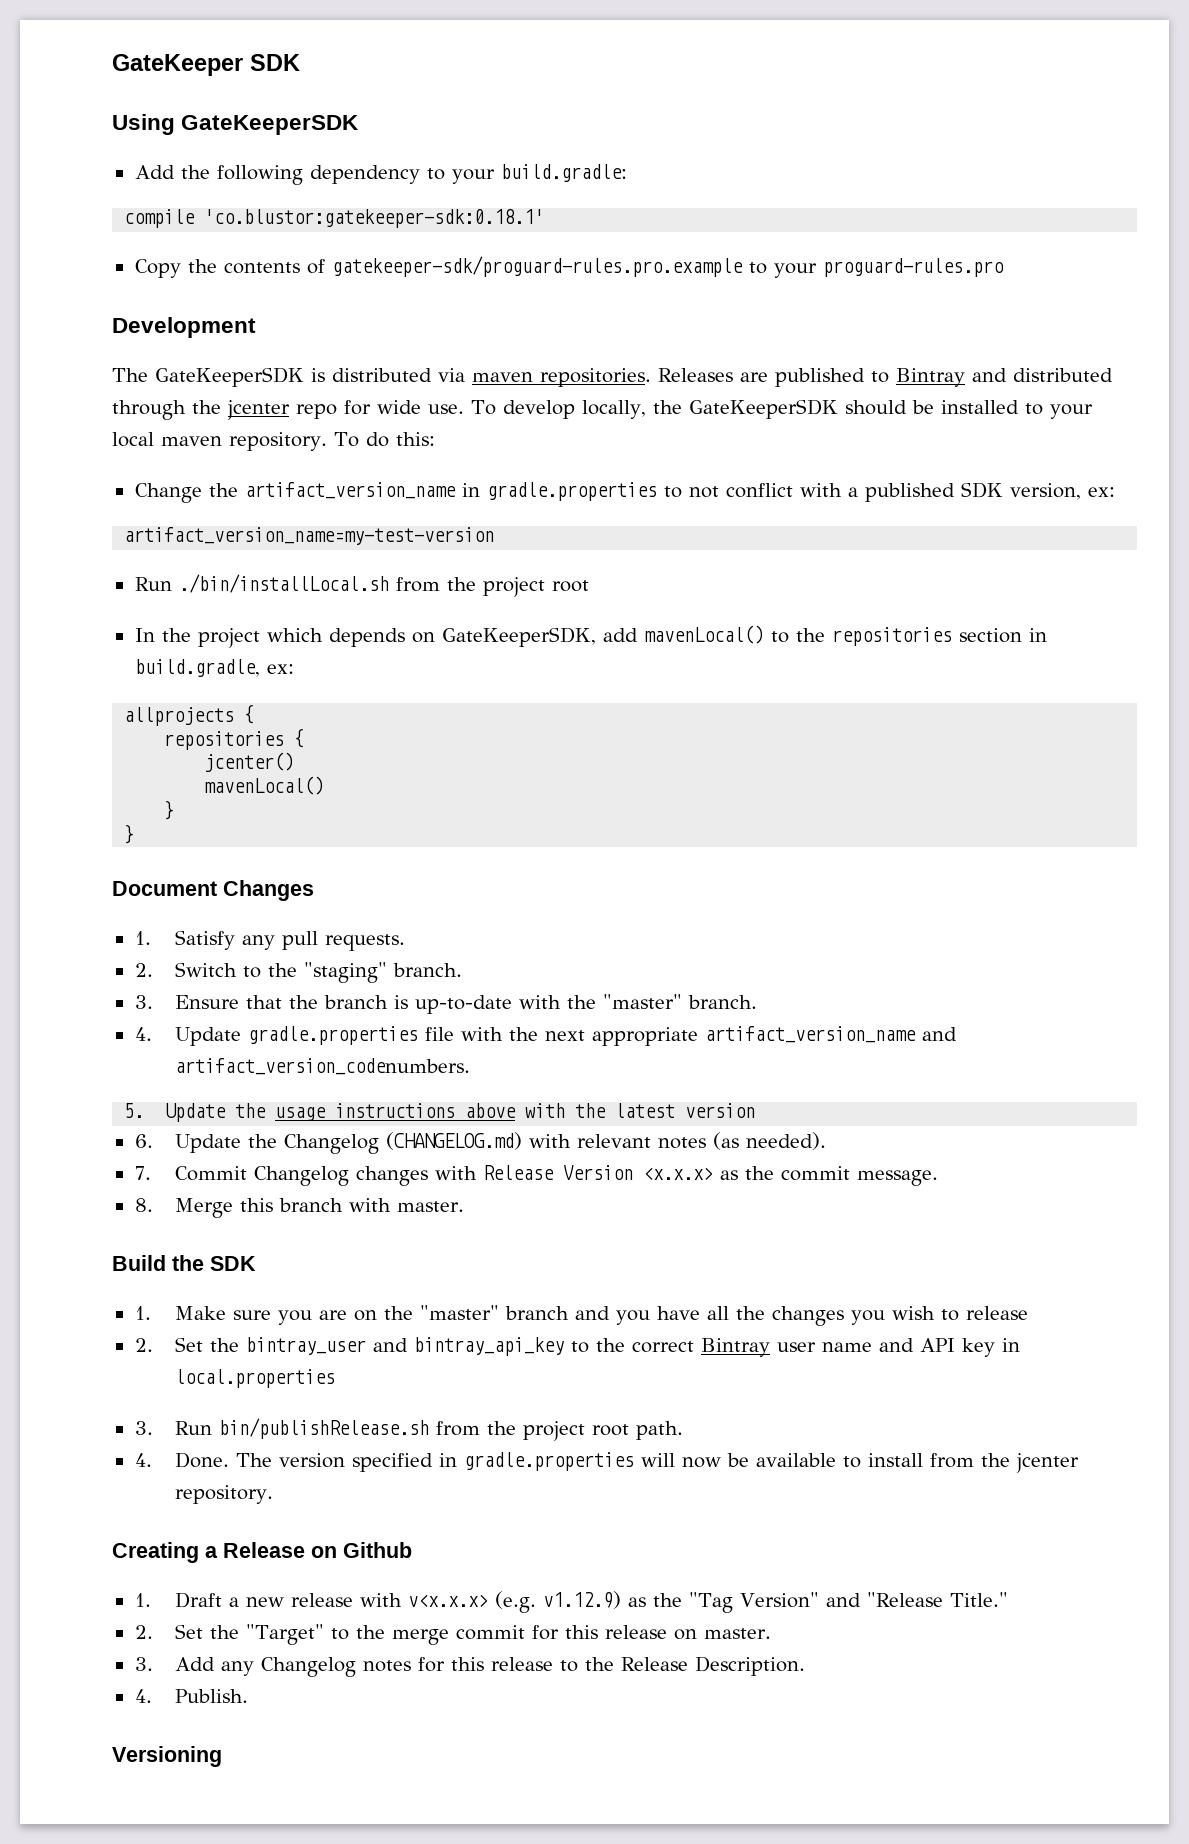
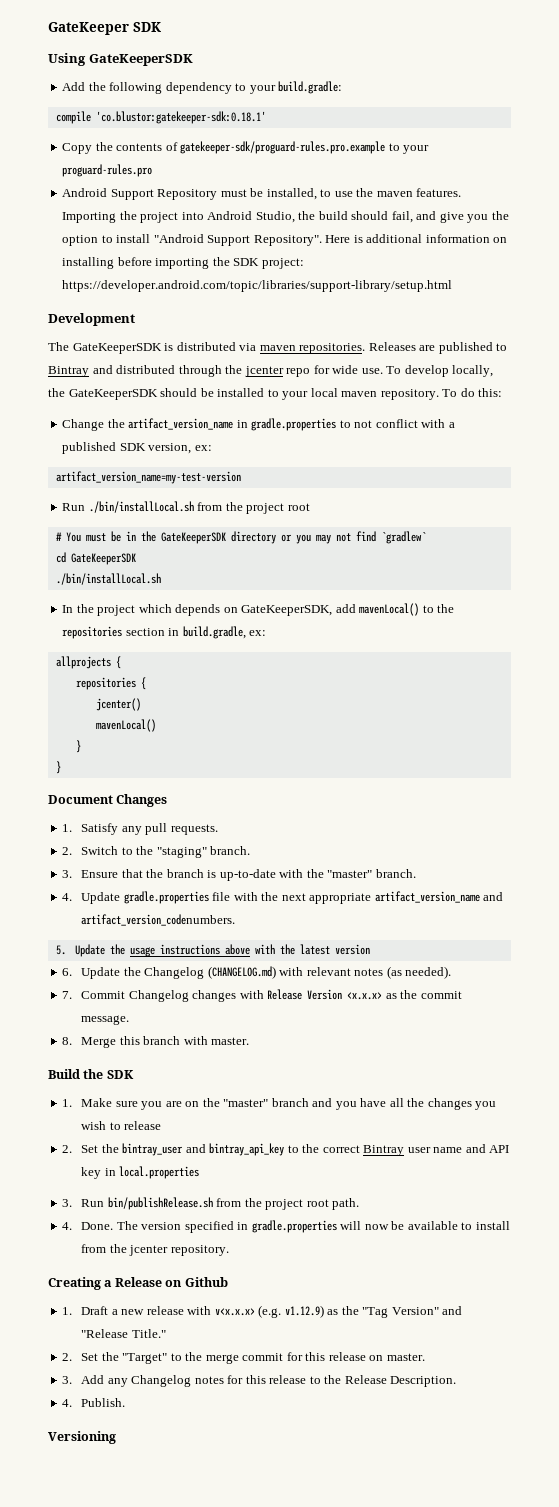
(1004, 267) none -> [62,188,462,200] [62,211,509,223] [62,234,508,246] [62,257,304,269] [62,280,453,292] // Android Support Repository must be installed, to use the maven features. Importing the project into Android Studio, the build should fail, and give you the option to install "Android Support Repository". Here is additional information on installing before importing the SDK project: https://developer.android.com/topic/libraries/support-library/setup.html
(589, 586) none -> [55,531,426,544] [55,552,136,565] [55,573,161,585] // # You must be in the GateKeeperSDK directory or you may not find `gradlew` // cd GateKeeperSDK // ./bin/installLocal.sh

